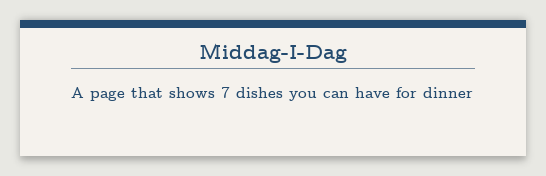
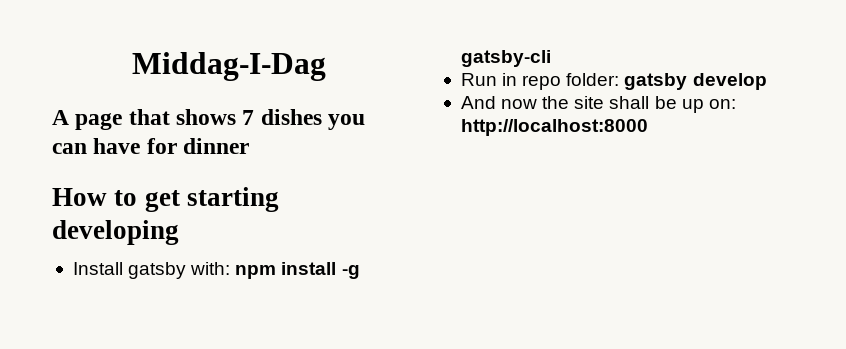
(473, 92) none -> [52,187,279,212] [52,220,179,245] [72,262,360,279] [460,50,551,67] [460,73,767,90] [460,96,736,113] [460,119,648,136] // How to get starting developing // Install gatsby with: npm install -g gatsby-cli // Run in repo folder: gatsby develop // And now the site shall be up on: http://localhost:8000

